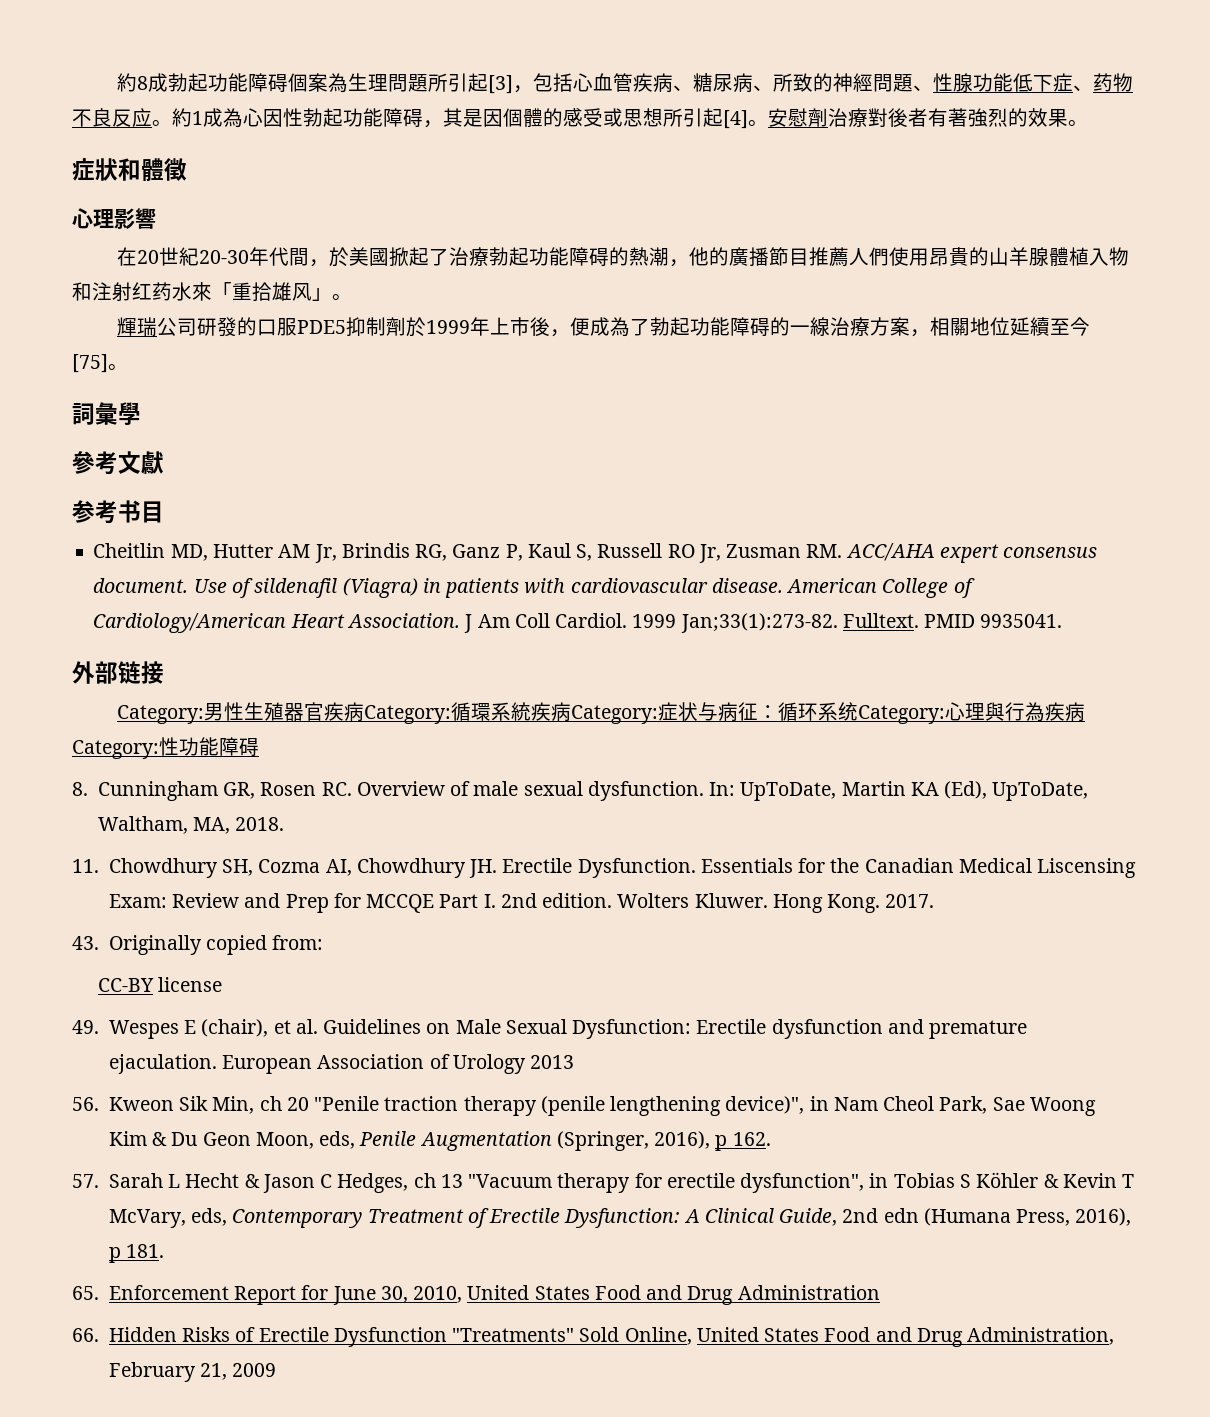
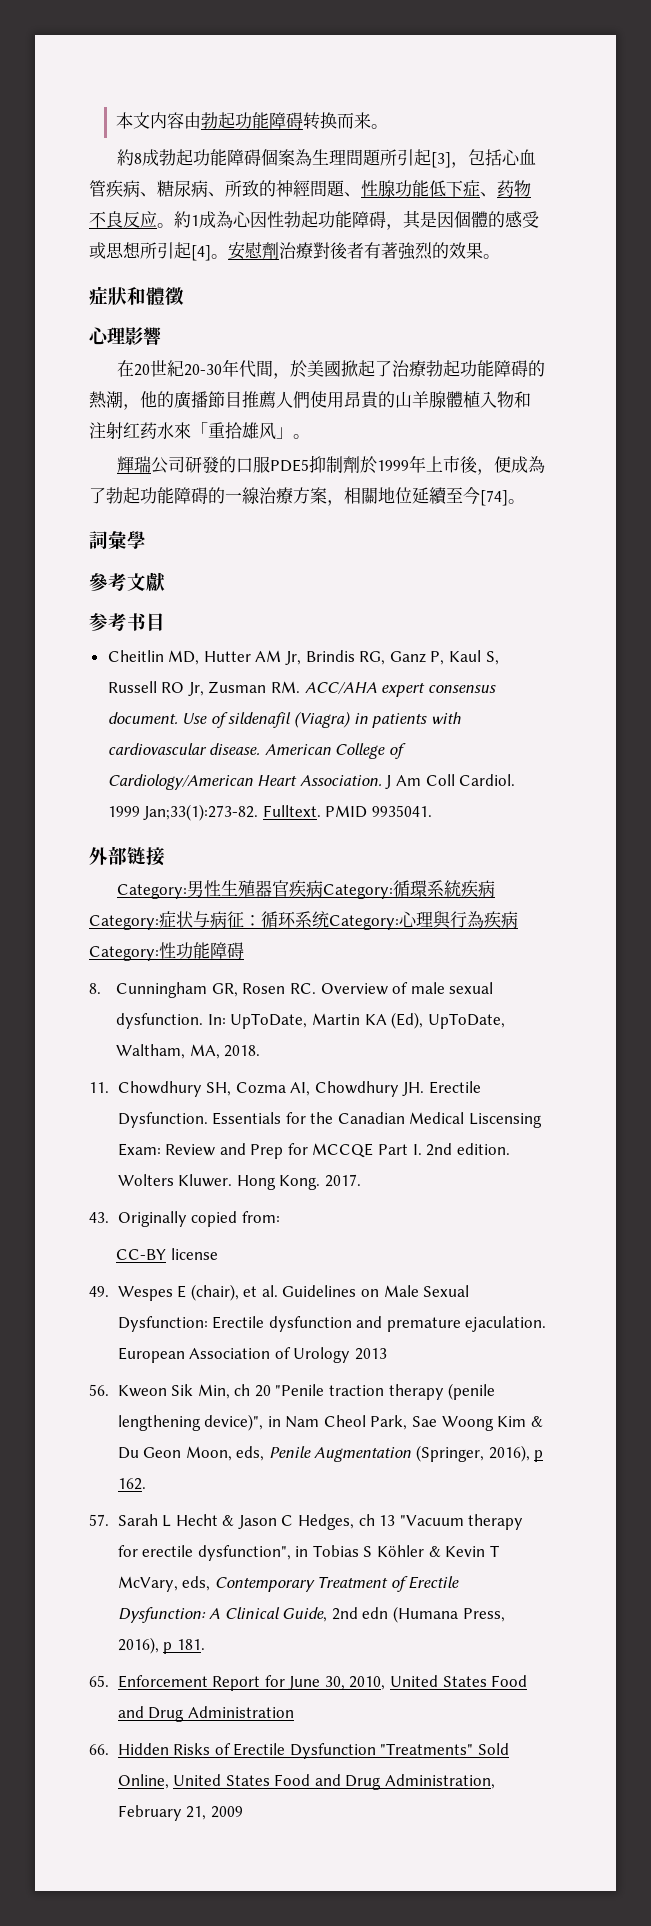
(116, 82) none -> [116,112,389,130] 本文内容由勃起功能障碍转换而来。 //
[72,354,108,373] [75] -> [480,490,508,506] [74]

